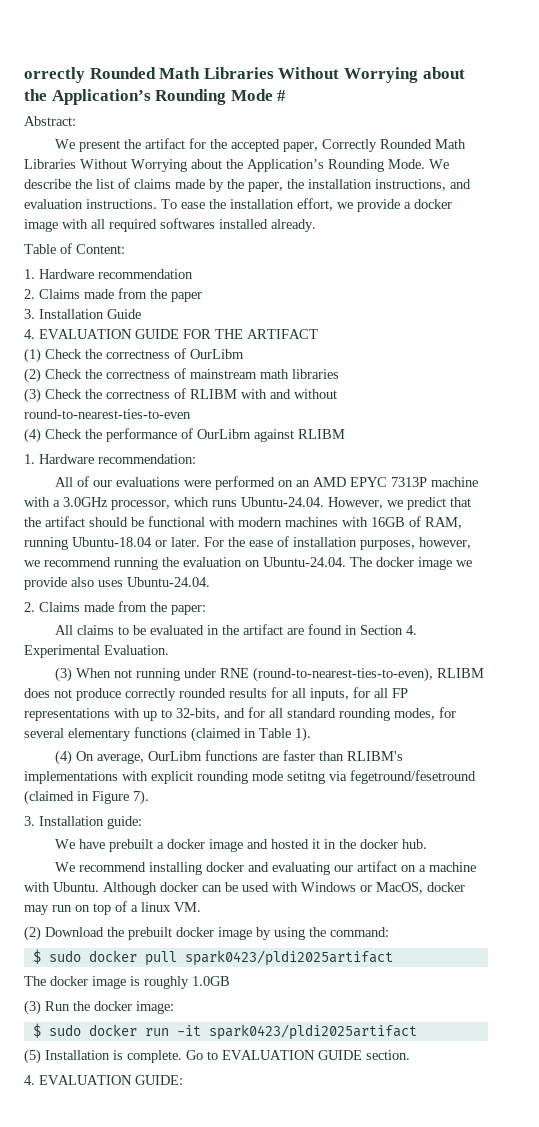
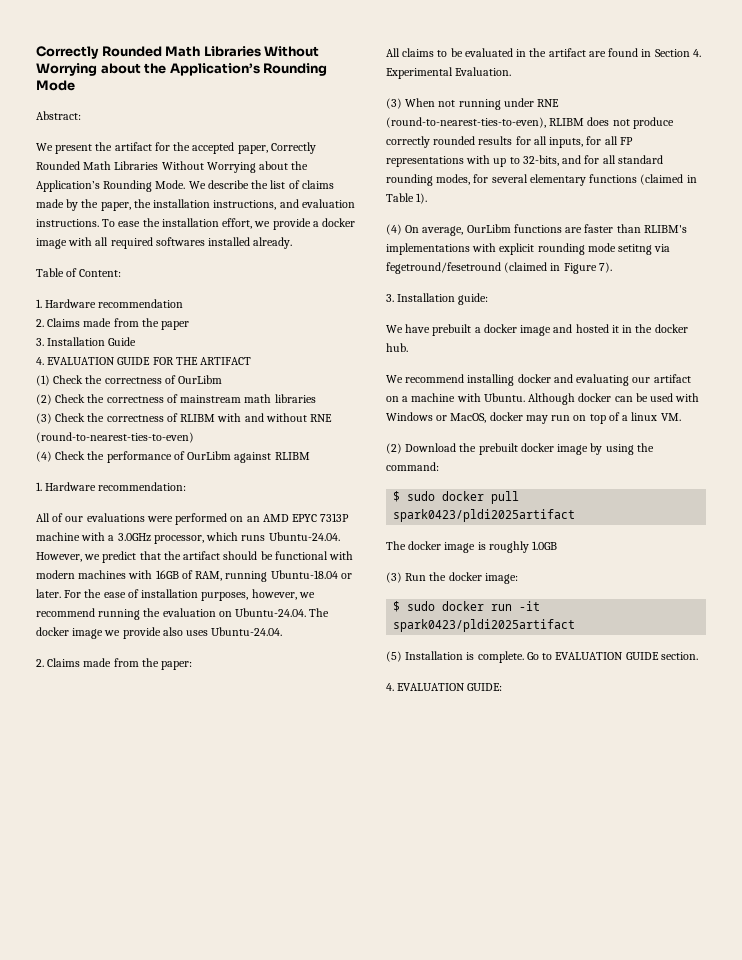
[24,67,85,83] orrectly -> [36,46,99,59] Correctly
[277,90,287,101] # -> (75, 85) none
[24,409,191,419] round-to-nearest-ties-to-even -> [310,414,333,422] [36,432,194,443] RNE (round-to-nearest-ties-to-even)

